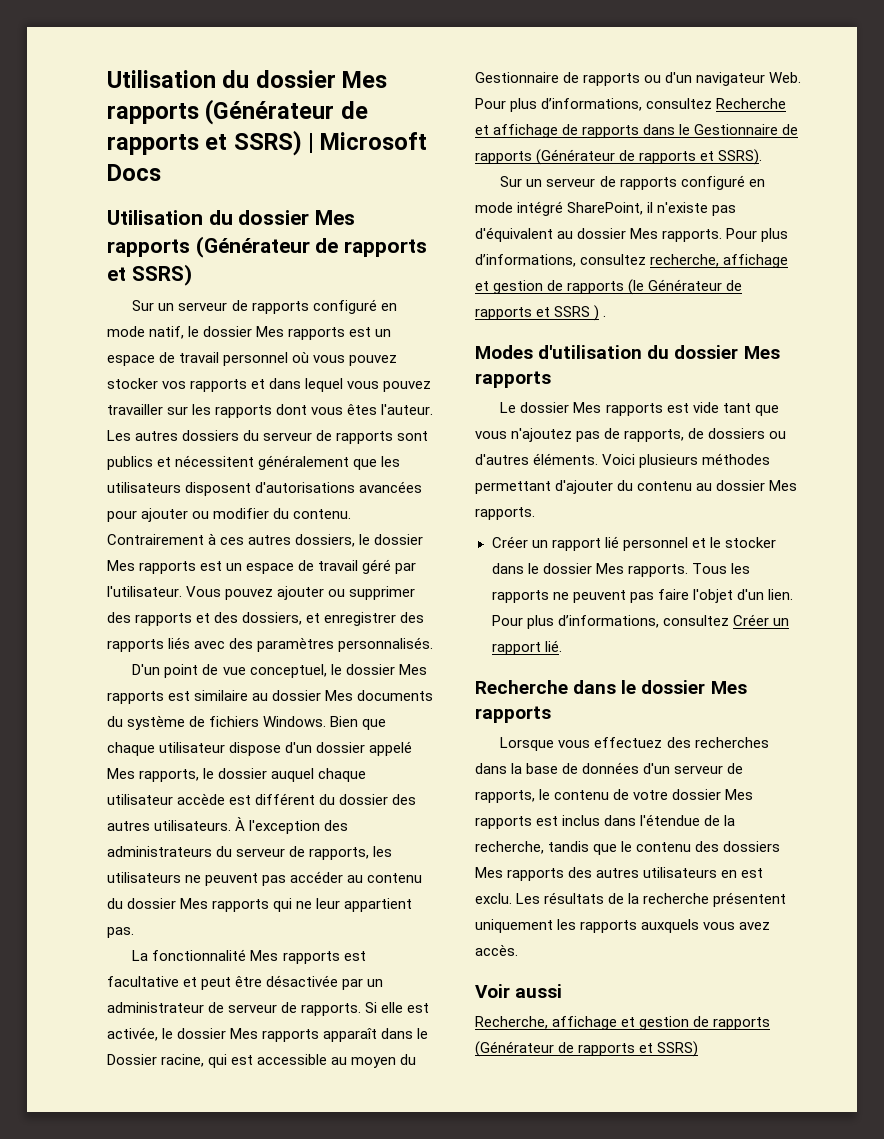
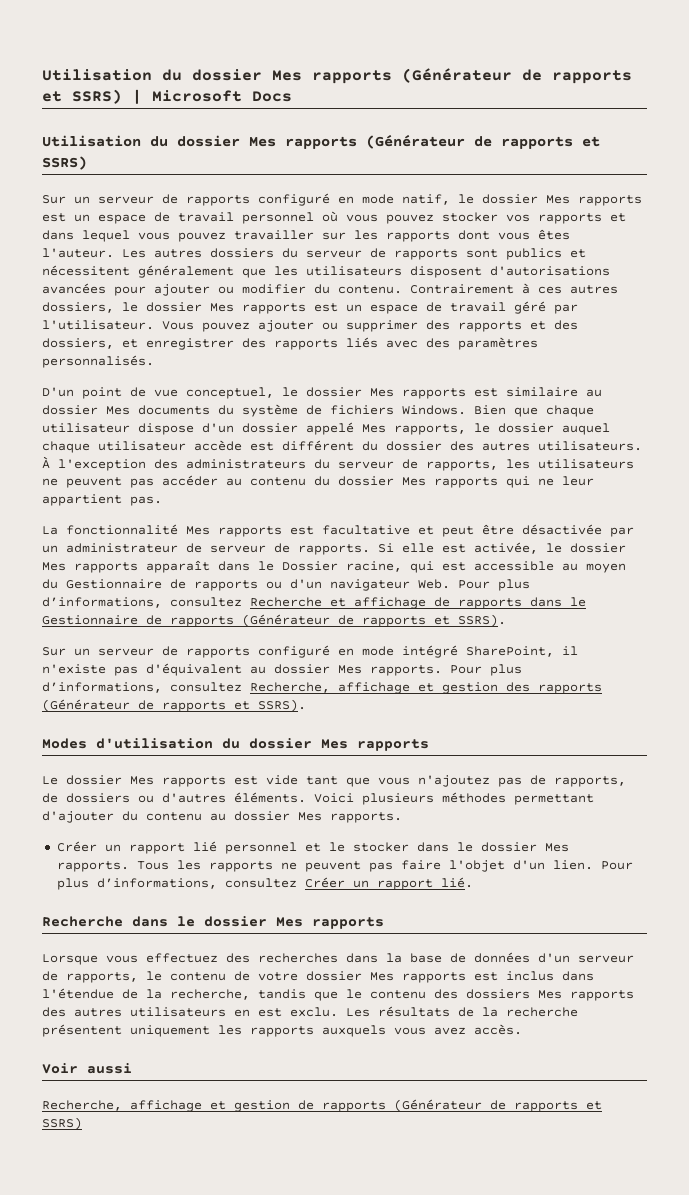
[650,254,789,268] [475,279,743,295] [475,305,607,321] recherche, affichage et gestion de rapports (le Générateur de rapports et SSRS ) . -> [250,682,602,694] [42,699,306,712] Recherche, affichage et gestion des rapports (Générateur de rapports et SSRS).

